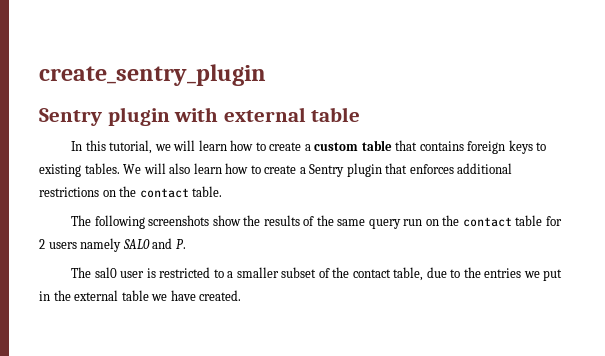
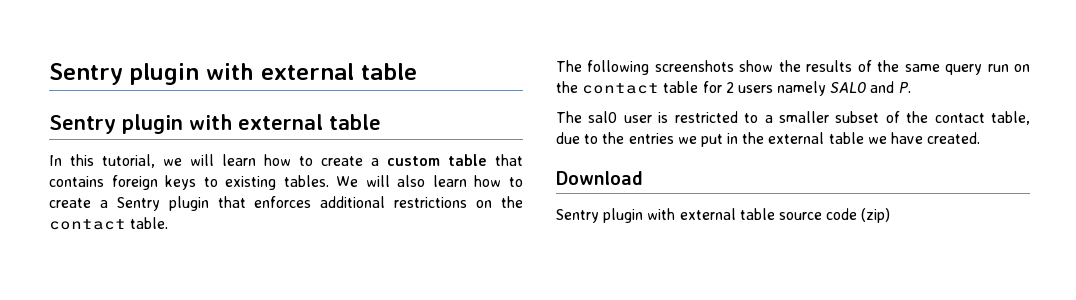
[39,64,266,86] create_sentry_plugin -> [49,63,417,85] Sentry plugin with external table
(242, 295) none -> [556,171,643,185] [556,208,891,223] // Download // Sentry plugin with external table source code (zip)

